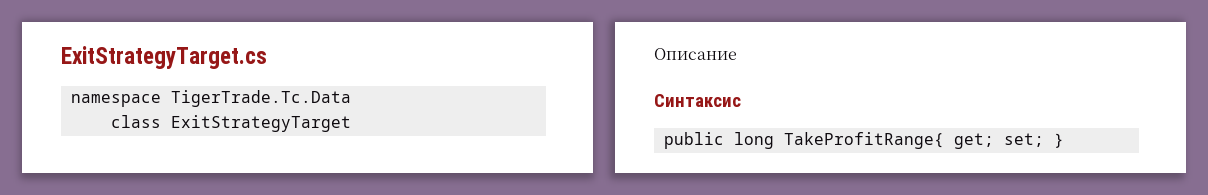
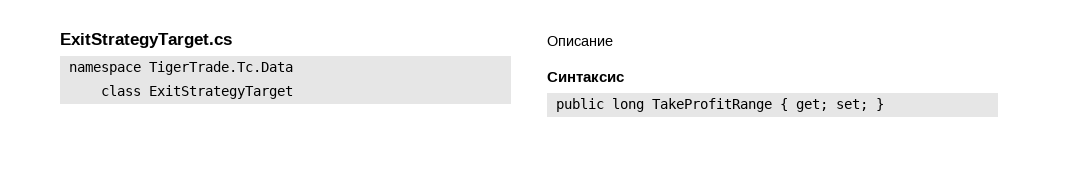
[783,132,944,149] TakeProfitRange{ -> [651,98,788,112] TakeProfitRange {

